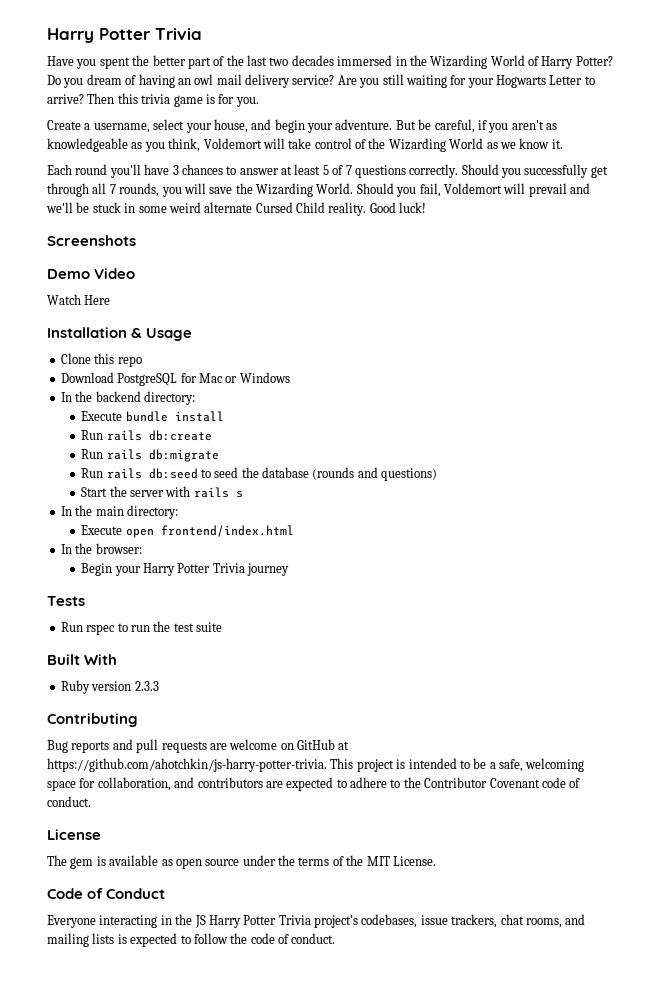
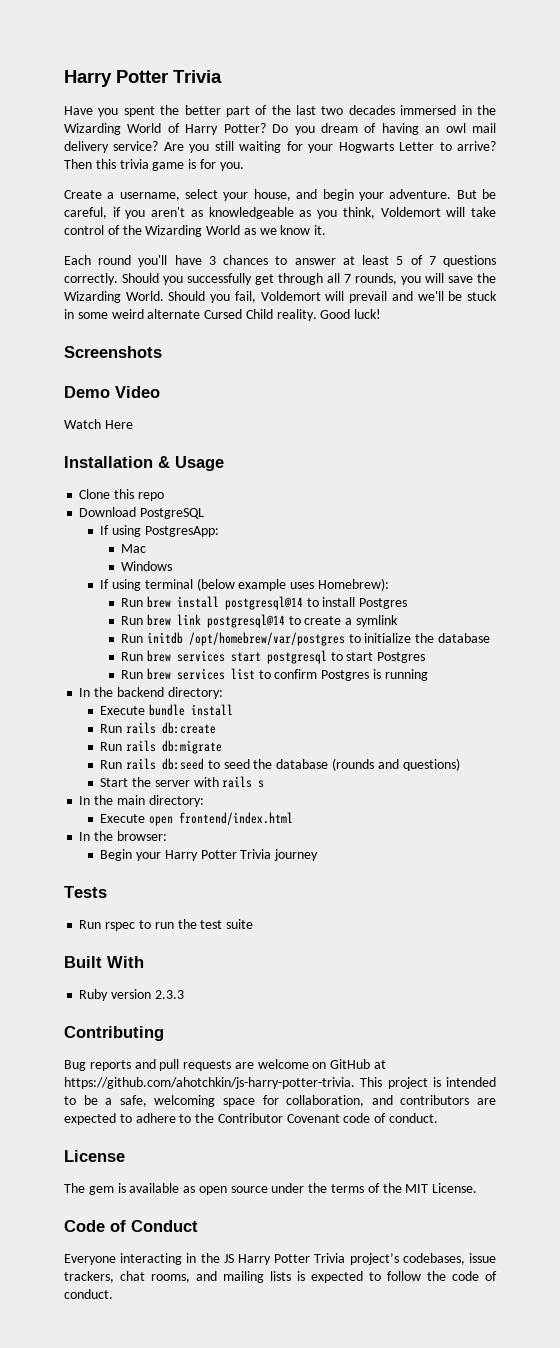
[180,373,197,383] for -> [100,525,219,537] // If using PostgresApp: //
[225,376,238,383] or -> (147, 548) //
(290, 377) none -> [100,578,389,591] [121,596,408,610] [121,614,399,628] [121,632,491,646] [121,650,426,664] [121,668,428,681] // If using terminal (below example uses Homebrew): // Run brew install postgresql@14 to install Postgres // Run brew link postgresql@14 to create a symlink // Run initdb /opt/homebrew/var/postgres to initialize the database // Run brew services start postgresql to start Postgres // Run brew services list to confirm Postgres is running

